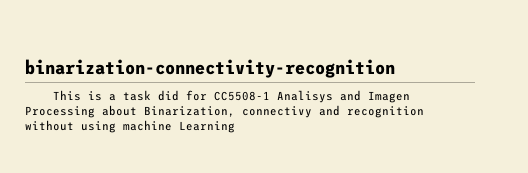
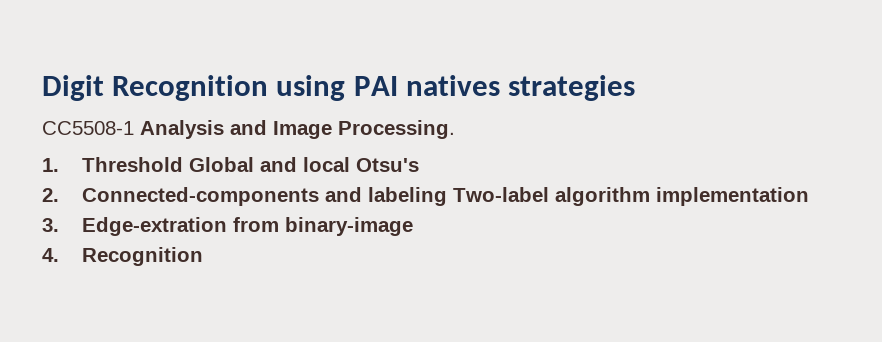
[25,59,395,78] [53,90,411,103] [25,105,424,118] [25,120,235,133] binarization-connectivity-recognition // This is a task did for CC5508-1 Analisys and Imagen Processing about Binarization, connectivy and recognition without using machine Learning -> [42,75,636,101] [42,120,455,139] [42,157,420,172] [42,187,810,206] [42,217,414,236] [42,247,204,266] Digit Recognition using PAI natives strategies // CC5508-1 Analysis and Image Processing. // 1. Threshold Global and local Otsu's // 2. Connected-components and labeling Two-label algorithm implementation // 3. Edge-extration from binary-image // 4. Recognition

